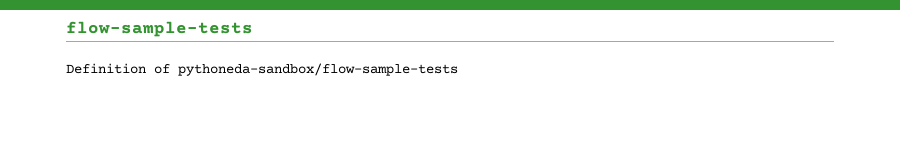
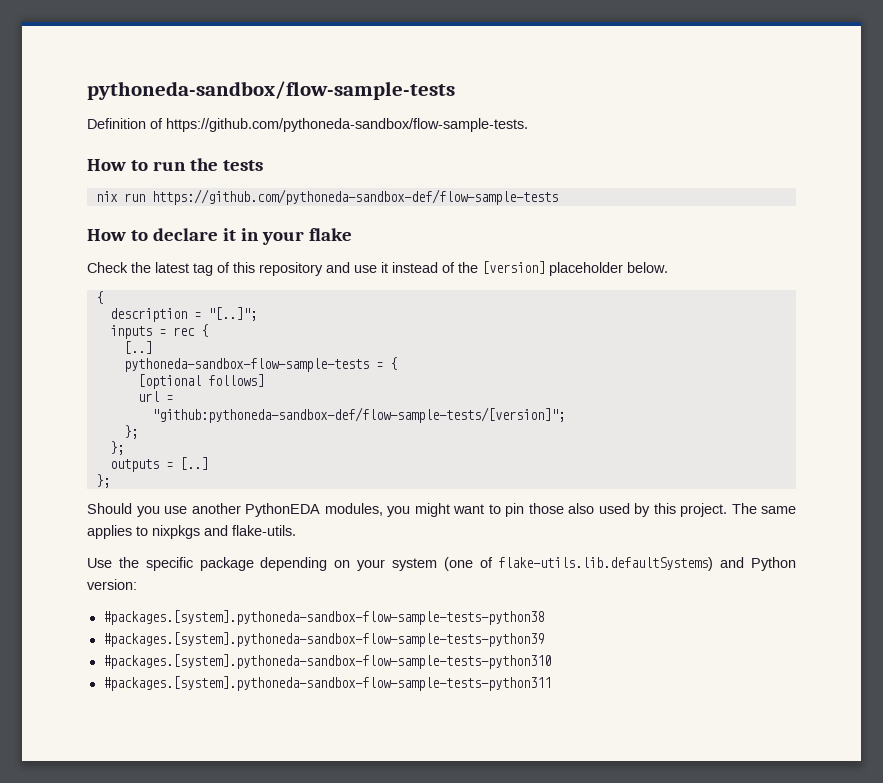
[66,21,253,37] flow-sample-tests -> [87,81,455,100] pythoneda-sandbox/flow-sample-tests
[178,63,458,76] pythoneda-sandbox/flow-sample-tests -> [166,118,528,132] [87,158,263,171] [95,189,558,205] [87,228,352,245] [87,261,668,276] [95,291,103,304] [109,307,257,322] [109,324,208,339] [123,341,152,354] [123,357,397,372] [137,374,264,389] [137,391,173,402] [151,407,565,423] [123,425,138,439] [109,441,124,455] [109,457,208,472] [95,474,110,488] [87,503,796,517] [87,525,296,539] [87,557,796,571] [87,579,137,590] [102,610,544,625] [102,632,544,647] [102,654,551,669] [102,676,551,691] https://github.com/pythoneda-sandbox/flow-sample-tests. // How to run the tests // nix run https://github.com/pythoneda-sandbox-def/flow-sample-tests // How to declare it in your flake // Check the latest tag of this repository and use it instead of the [version] placeholder below. // { // description = "[..]"; // inputs = rec { // [..] // pythoneda-sandbox-flow-sample-tests = { // [optional follows] // url = // "github:pythoneda-sandbox-def/flow-sample-tests/[version]"; // }; // }; // outputs = [..] // }; // Should you use another PythonEDA modules, you might want to pin those also used by this project. The same applies to nixpkgs and flake-utils. // Use the specific package depending on your system (one of flake-utils.lib.defaultSystems) and Python version: // #packages.[system].pythoneda-sandbox-flow-sample-tests-python38 // #packages.[system].pythoneda-sandbox-flow-sample-tests-python39 // #packages.[system].pythoneda-sandbox-flow-sample-tests-python310 // #packages.[system].pythoneda-sandbox-flow-sample-tests-python311

